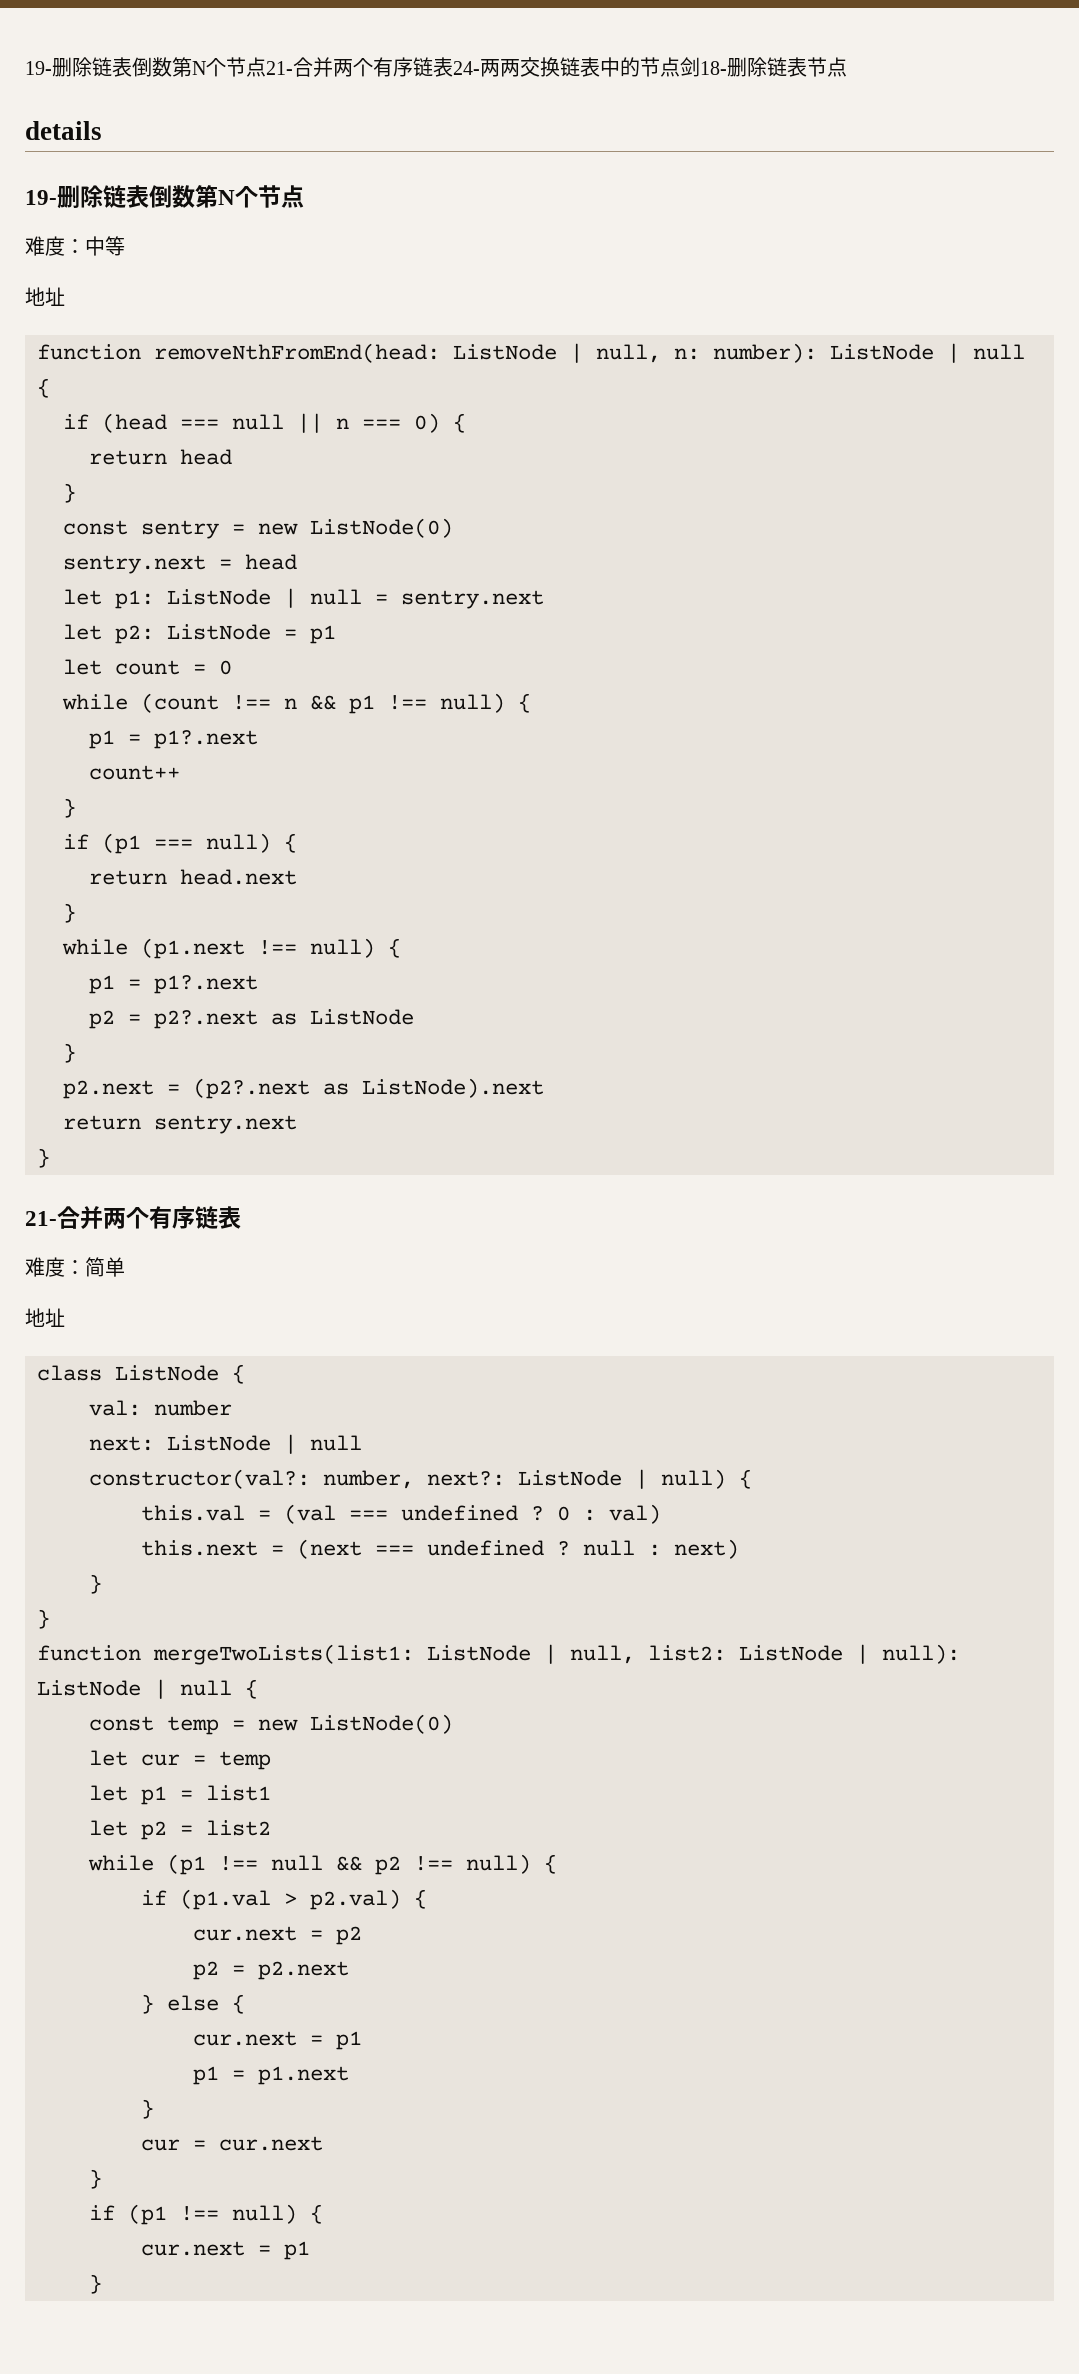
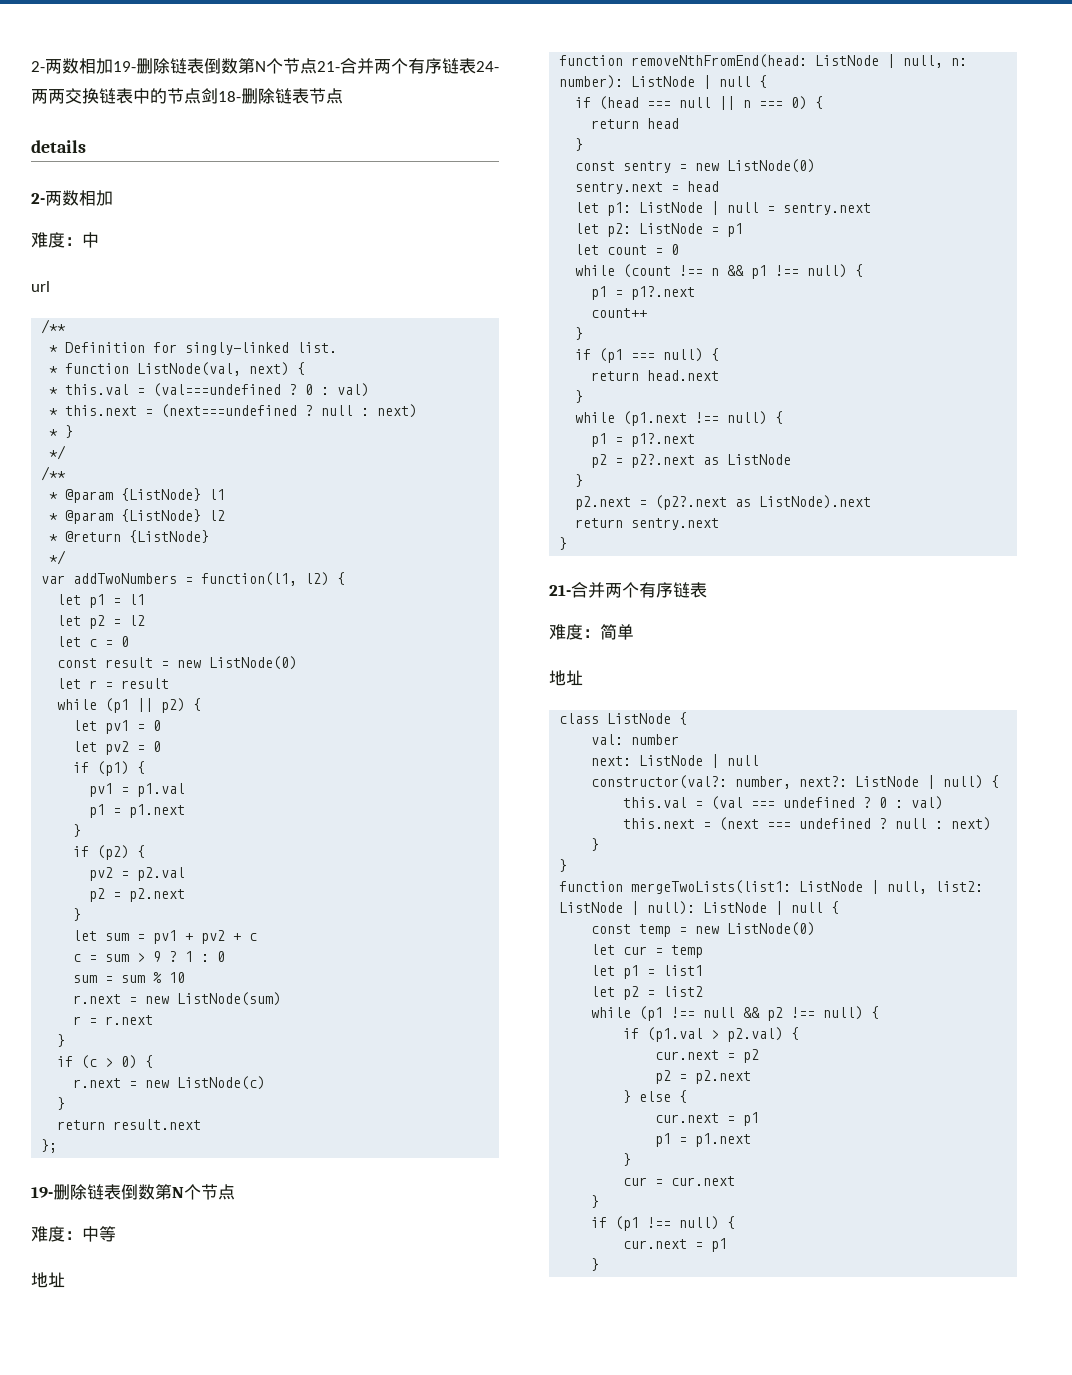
(25, 68) none -> [31,58,113,74] 2-两数相加
(102, 130) none -> [31,190,113,206] [31,232,99,248] [31,281,50,292] [41,319,67,334] [49,342,338,355] [49,362,306,376] [49,383,370,397] [49,404,418,418] [49,425,74,438] [49,445,67,460] [41,466,67,481] [49,488,226,503] [49,509,226,524] [49,530,210,543] [49,550,67,565] [41,572,346,586] [57,594,146,608] [57,615,146,629] [57,636,130,647] [57,656,298,670] [57,678,170,689] [57,698,202,713] [73,720,162,734] [73,741,162,755] [73,761,146,776] [89,783,186,797] [89,804,186,818] [73,824,82,837] [73,845,146,860] [89,867,186,881] [89,888,186,902] [73,908,82,921] [73,930,258,944] [73,951,226,962] [73,972,186,983] [73,992,282,1006] [73,1015,154,1025] [57,1034,66,1047] [57,1055,154,1069] [73,1076,266,1090] [57,1097,66,1110] [57,1119,202,1130] [41,1139,58,1153] // 2-两数相加 // 难度：中 // url // /** // * Definition for singly-linked list. // * function ListNode(val, next) { // * this.val = (val===undefined ? 0 : val) // * this.next = (next===undefined ? null : next) // * } // */ // /** // * @param {ListNode} l1 // * @param {ListNode} l2 // * @return {ListNode} // */ // var addTwoNumbers = function(l1, l2) { // let p1 = l1 // let p2 = l2 // let c = 0 // const result = new ListNode(0) // let r = result // while (p1 || p2) { // let pv1 = 0 // let pv2 = 0 // if (p1) { // pv1 = p1.val // p1 = p1.next // } // if (p2) { // pv2 = p2.val // p2 = p2.next // } // let sum = pv1 + pv2 + c // c = sum > 9 ? 1 : 0 // sum = sum % 10 // r.next = new ListNode(sum) // r = r.next // } // if (c > 0) { // r.next = new ListNode(c) // } // return result.next // };

